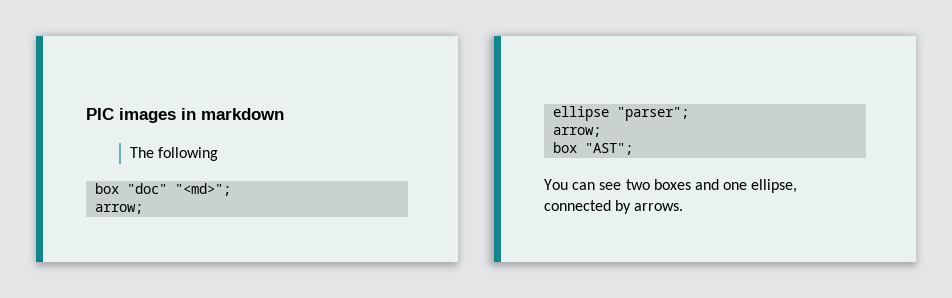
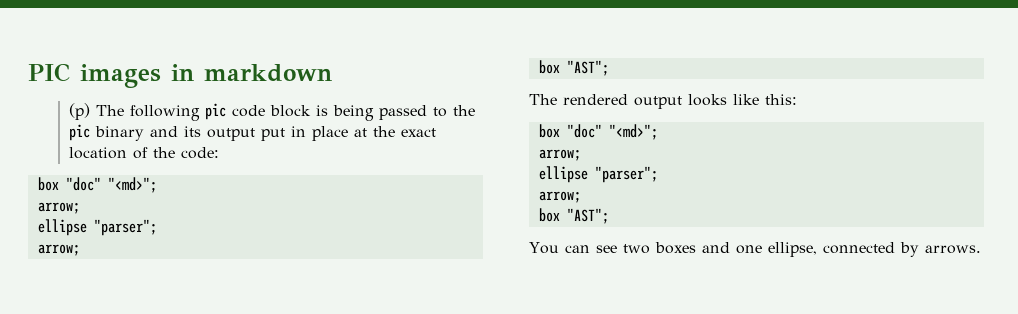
(284, 114) none -> [69,103,91,120] (p)
(219, 154) none -> [205,103,476,121] [69,124,437,141] [69,147,220,159] [37,177,157,193] [37,202,80,214] [37,219,157,236] [37,244,80,256] [538,60,609,76] [529,94,797,109] pic code block is being passed to the pic binary and its output put in place at the exact location of the code: // box "doc" "<md>"; // arrow; // ellipse "parser"; // arrow; // box "AST"; // The rendered output looks like this:

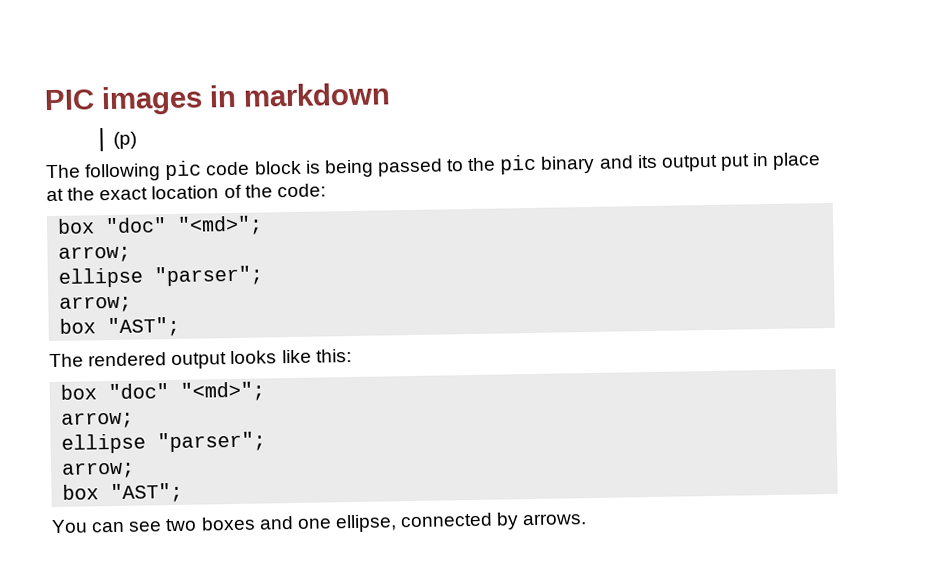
(91, 111) none -> (137, 140) //

